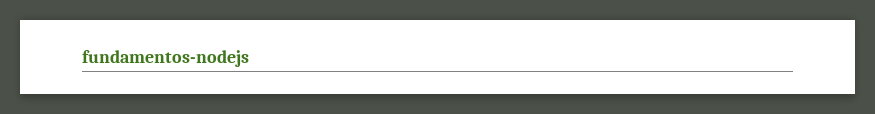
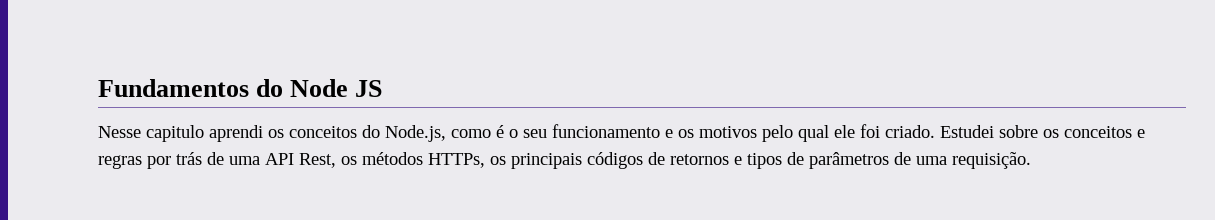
[82,50,249,67] fundamentos-nodejs -> [98,79,383,97] [98,124,1145,142] [98,152,1031,169] Fundamentos do Node JS // Nesse capitulo aprendi os conceitos do Node.js, como é o seu funcionamento e os motivos pelo qual ele foi criado. Estudei sobre os conceitos e regras por trás de uma API Rest, os métodos HTTPs, os principais códigos de retornos e tipos de parâmetros de uma requisição.

